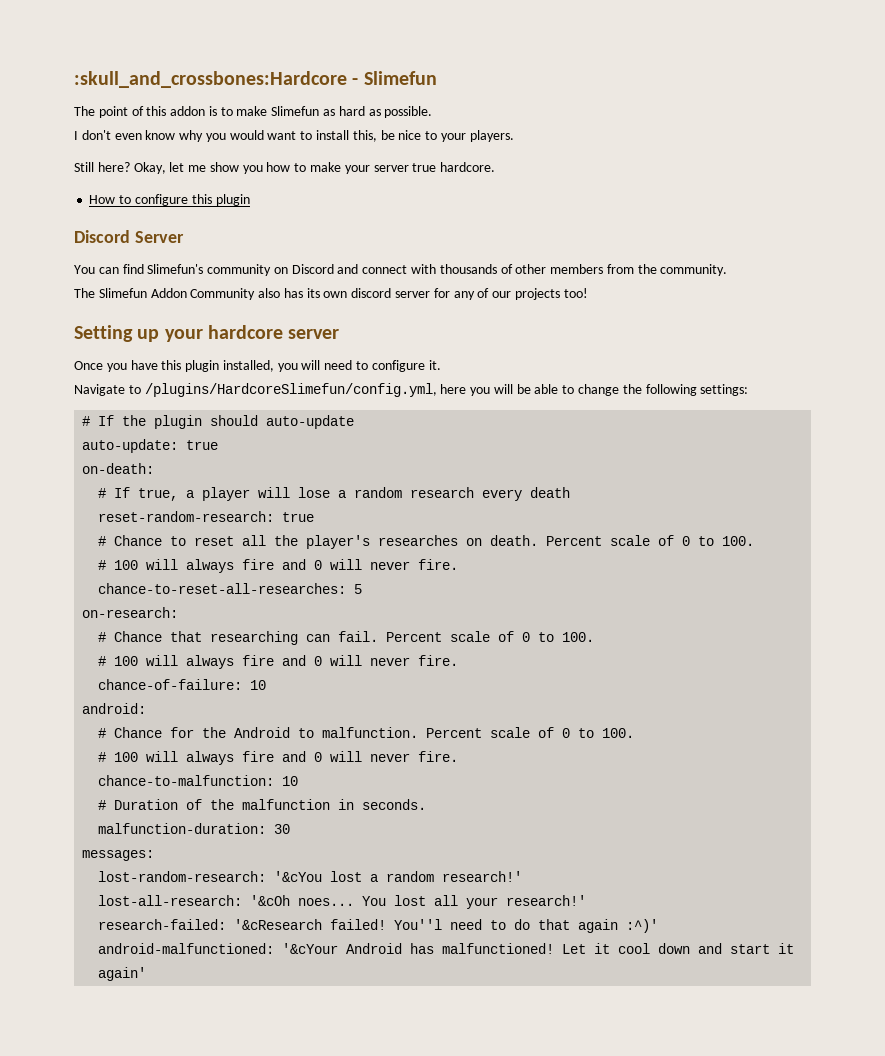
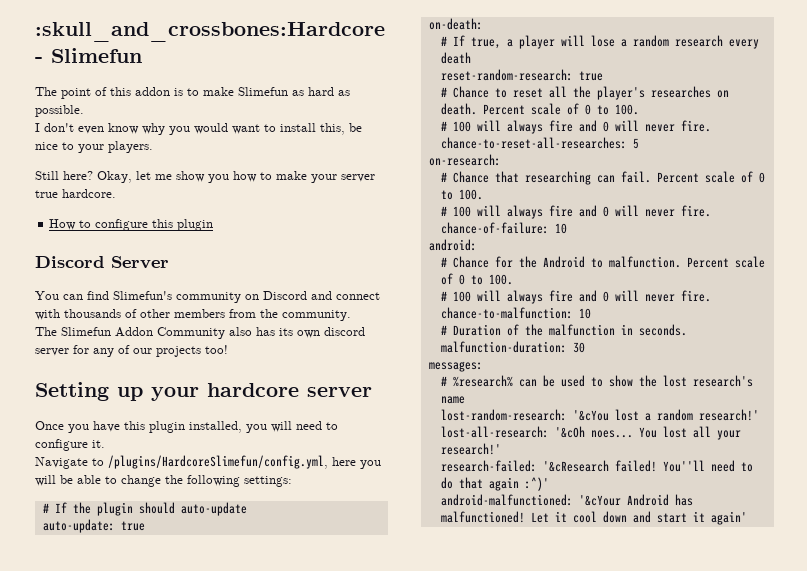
(155, 855) none -> [440,375,753,387] [440,396,465,404] // # %research% can be used to show the lost research's name
[394,919,443,930] You''l -> [662,460,705,472] You''ll

